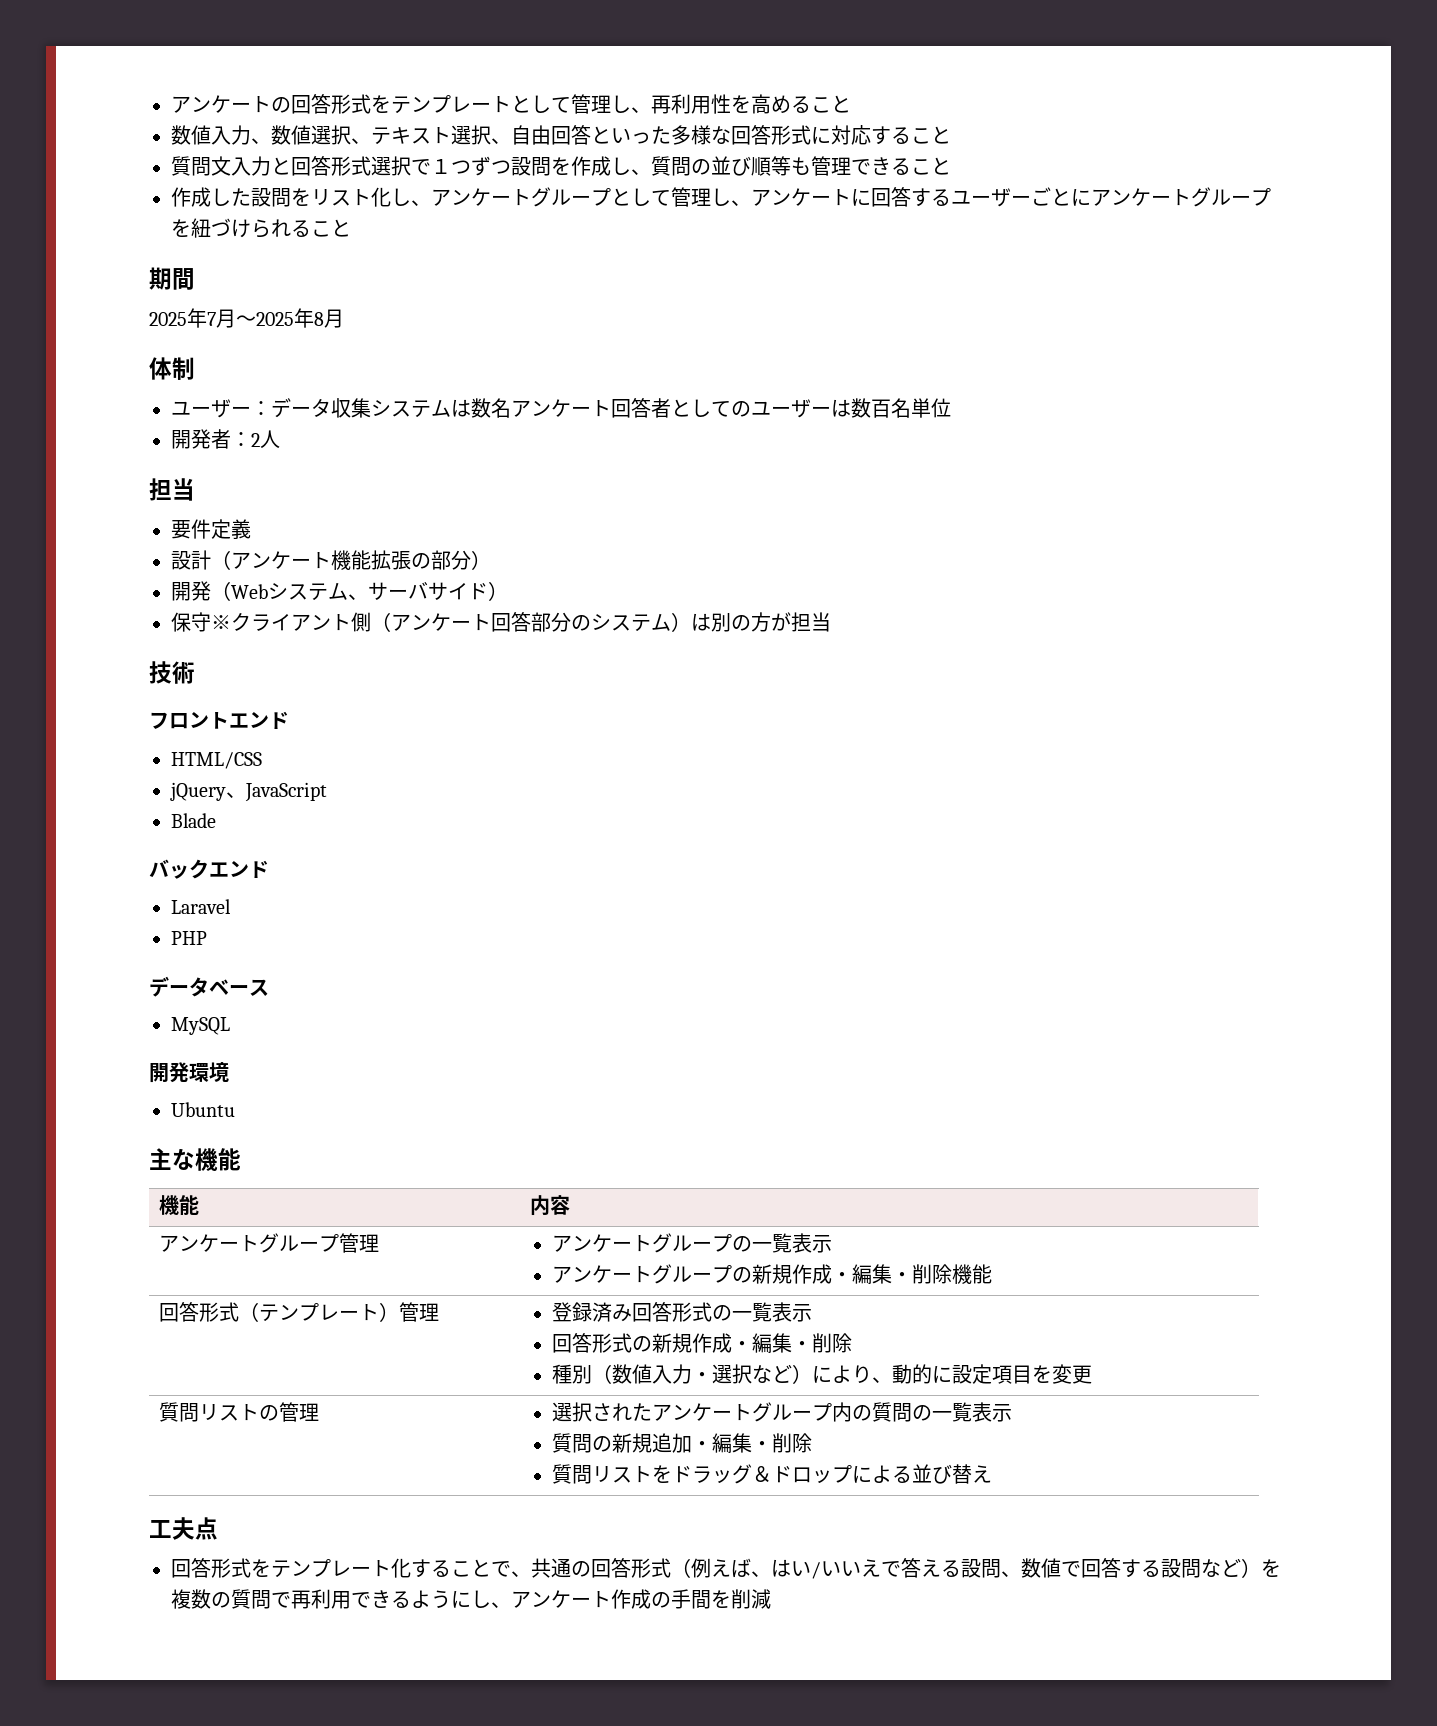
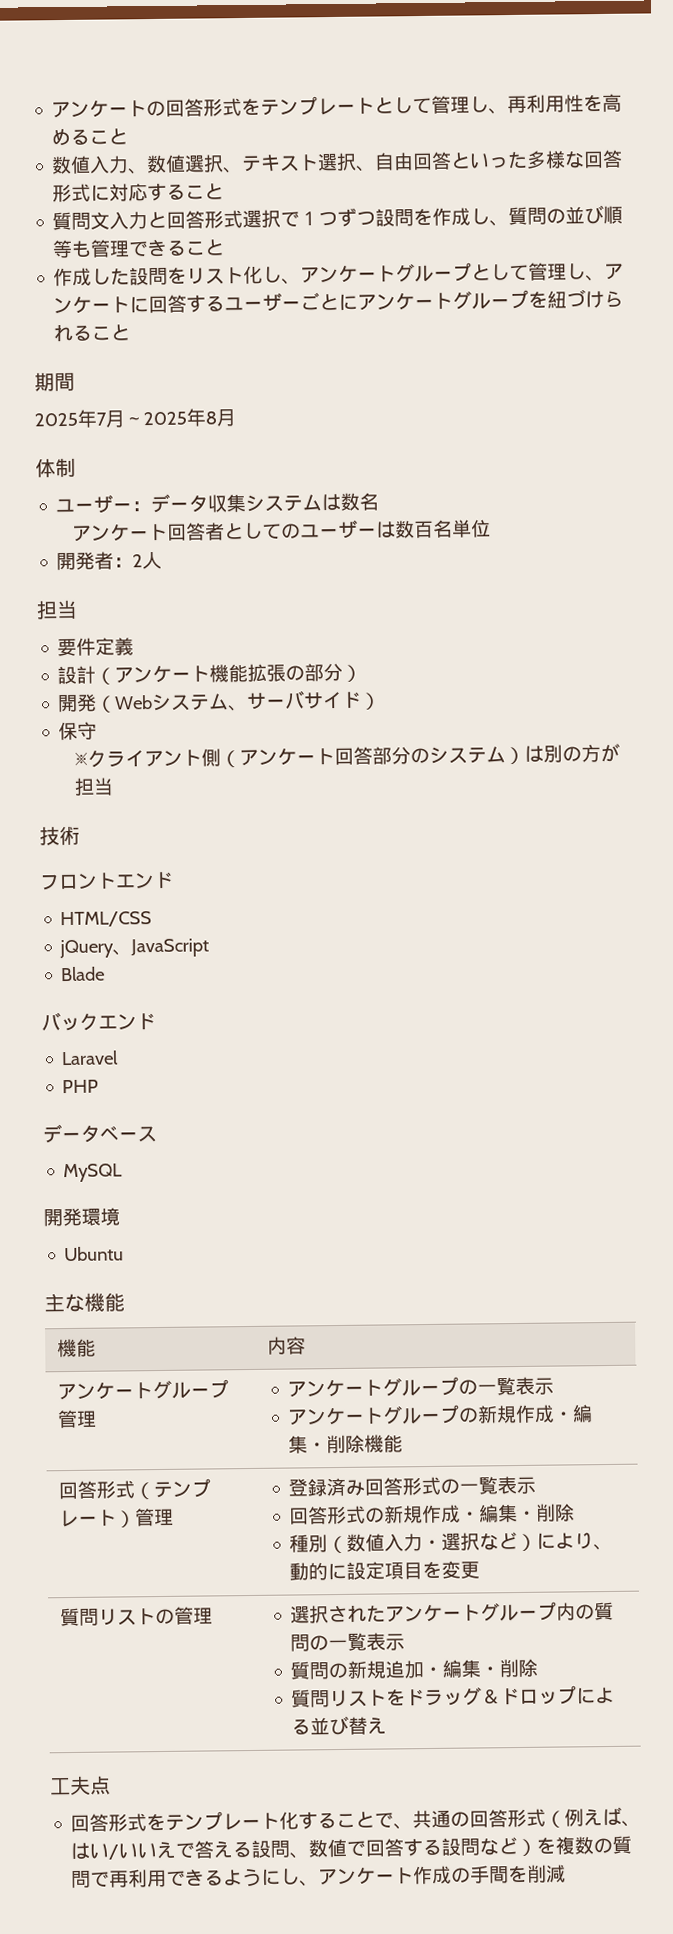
(511, 408) none -> (380, 501) //
(211, 622) none -> (98, 730) //

